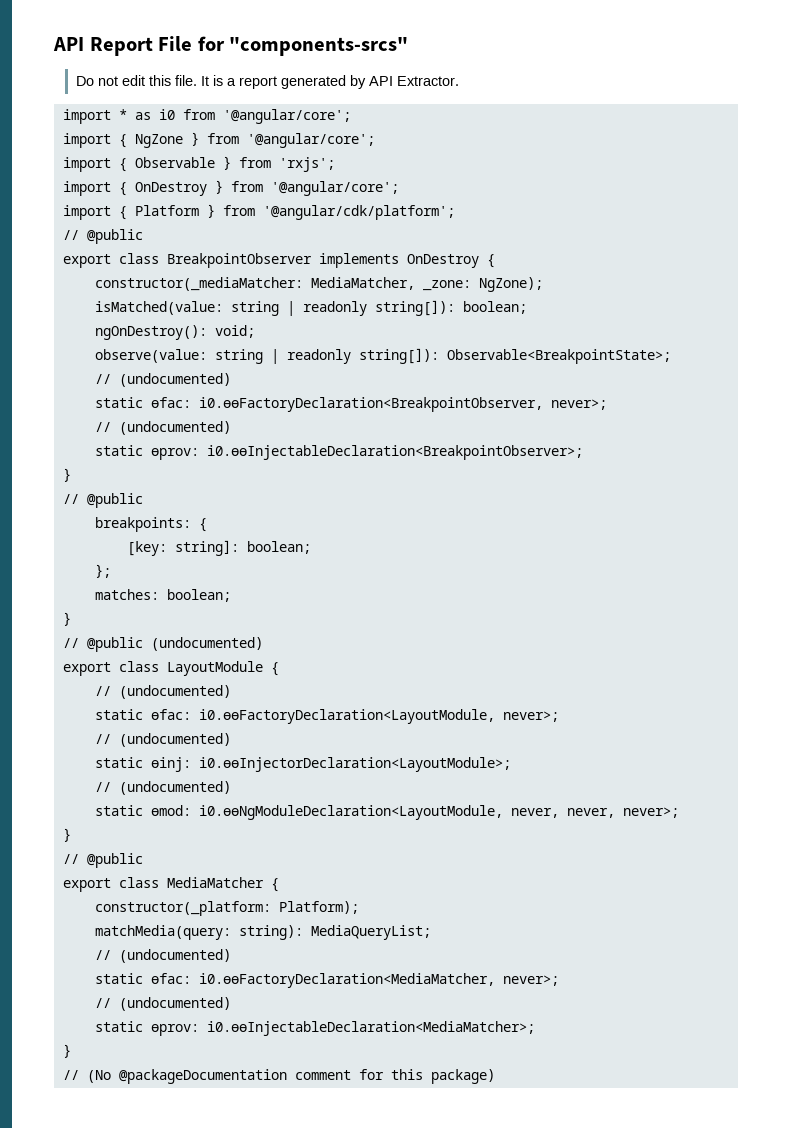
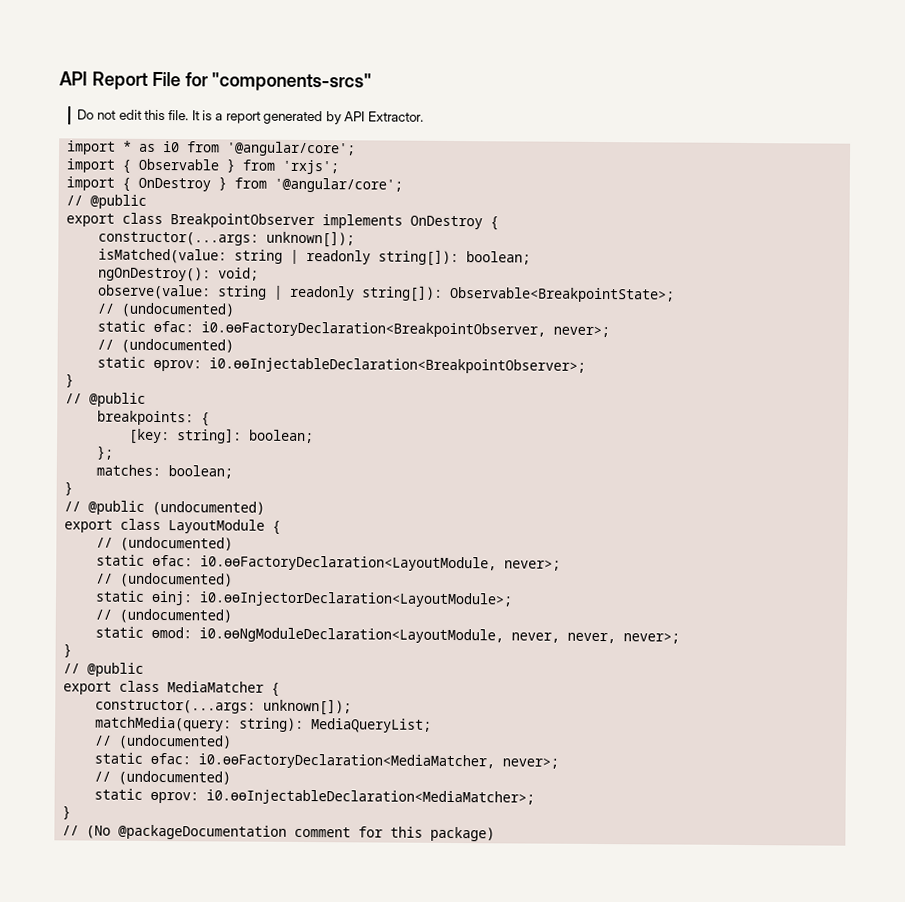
[62,132,375,148] // import { NgZone } from '@angular/core'; -> (357, 149) none
[62,204,455,220] // import { Platform } from '@angular/cdk/platform'; -> (404, 185) none
[94,277,543,292] constructor(_mediaMatcher: MediaMatcher, _zone: NgZone); -> [98,230,356,248] constructor(...args: unknown[]);
[94,901,359,916] constructor(_platform: Platform); -> [95,698,353,716] constructor(...args: unknown[]);

